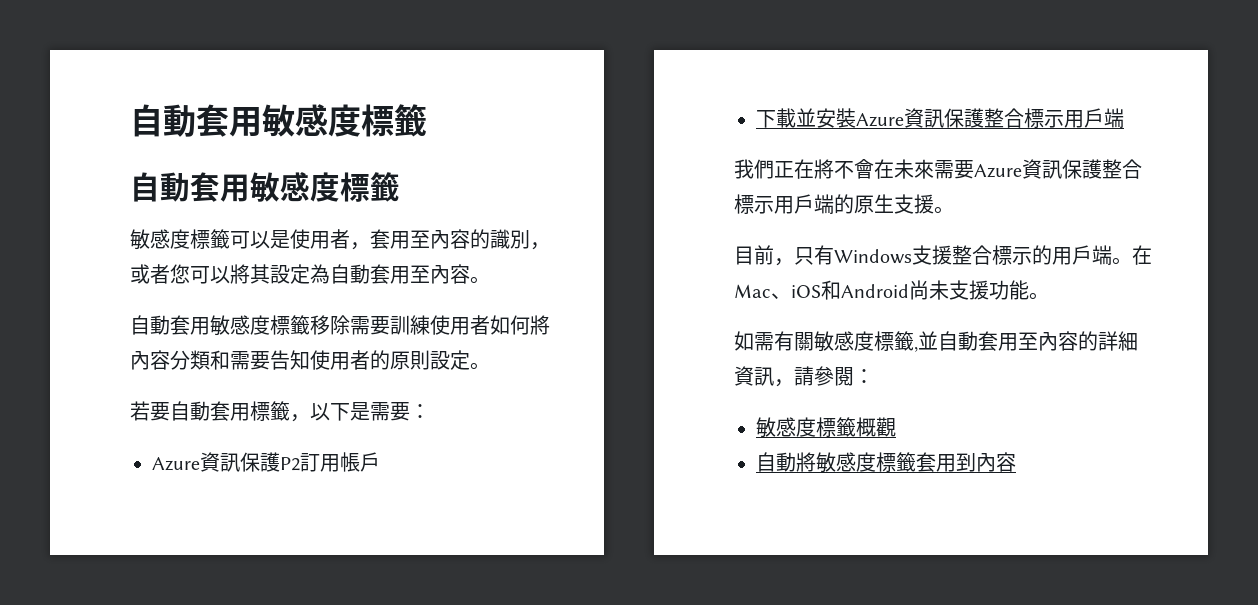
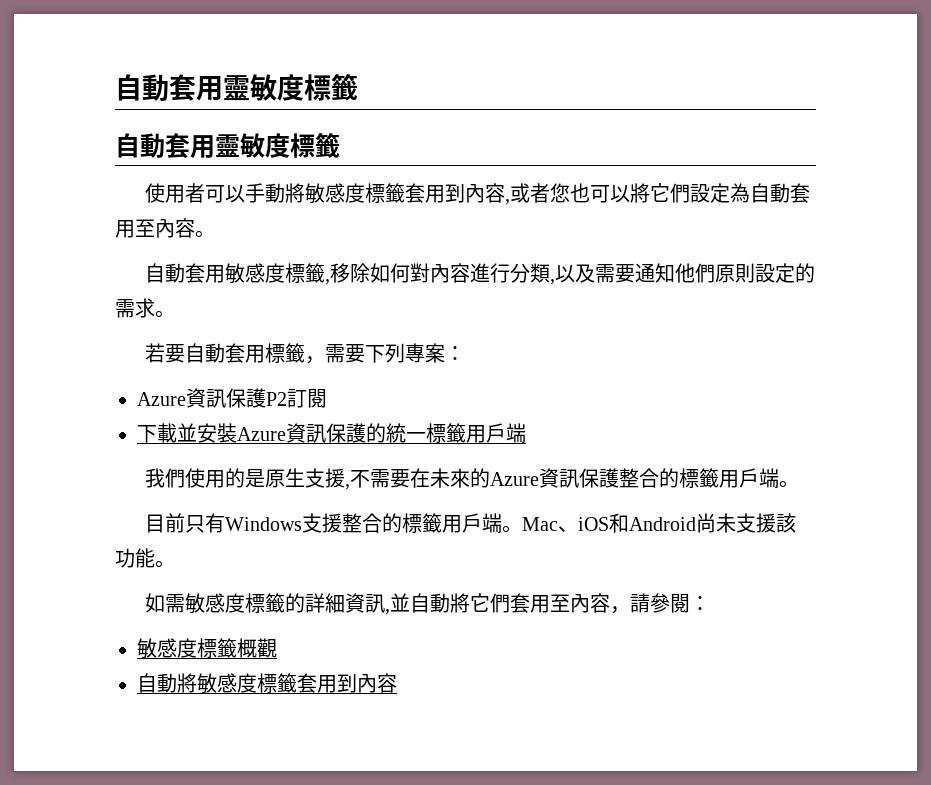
[130,104,328,137] 自動套用敏感 -> [115,74,277,101] 自動套用靈敏
[250,172,400,202] [130,229,550,250] [130,264,270,284] 敏感度標籤 // 敏感度標籤可以是使用者，套用至內容的識別，或者您可以將其 -> [215,133,340,158] [145,183,691,205] 靈敏度標籤 // 使用者可以手動將敏感度標籤套用到內容,或者您也可以將它們
[310,315,550,335] [130,350,390,370] 移除需要訓練使用者如何將內容分類和需要告知使用者的 -> [325,263,716,285] ,移除如何對內容進行分類,以及需要通知他們
(470, 360) none -> [795,263,816,283] [115,298,155,318] 的需求
[310,402,410,421] 以下是需要 -> [325,343,446,363] 需要下列專案
[320,452,380,472] 用帳戶 -> [307,389,327,408] 閱
[984,108,1064,128] 整合標示 -> [366,423,466,443] 的統一標籤
[774,159,1142,179] [734,194,934,214] 正在將不會在未來需要Azure資訊保護整合標示用戶端的原生支援 -> [185,468,780,490] 使用的是原生支援,不需要在未來的Azure資訊保護整合的標籤用戶端
[774,258,794,266] ， -> (186, 523) none
[992,245,1152,265] 標示的用戶端。在 -> [382,513,523,533] 的標籤用戶端。
(989, 290) none -> [776,513,797,533] 該
[774,331,914,352] 有關敏感度標籤 -> [185,593,386,614] 敏感度標籤的詳細資訊
[978,331,1138,351] [734,366,774,386] 套用至內容的詳細資訊 -> [450,593,611,613] 將它們套用至內容

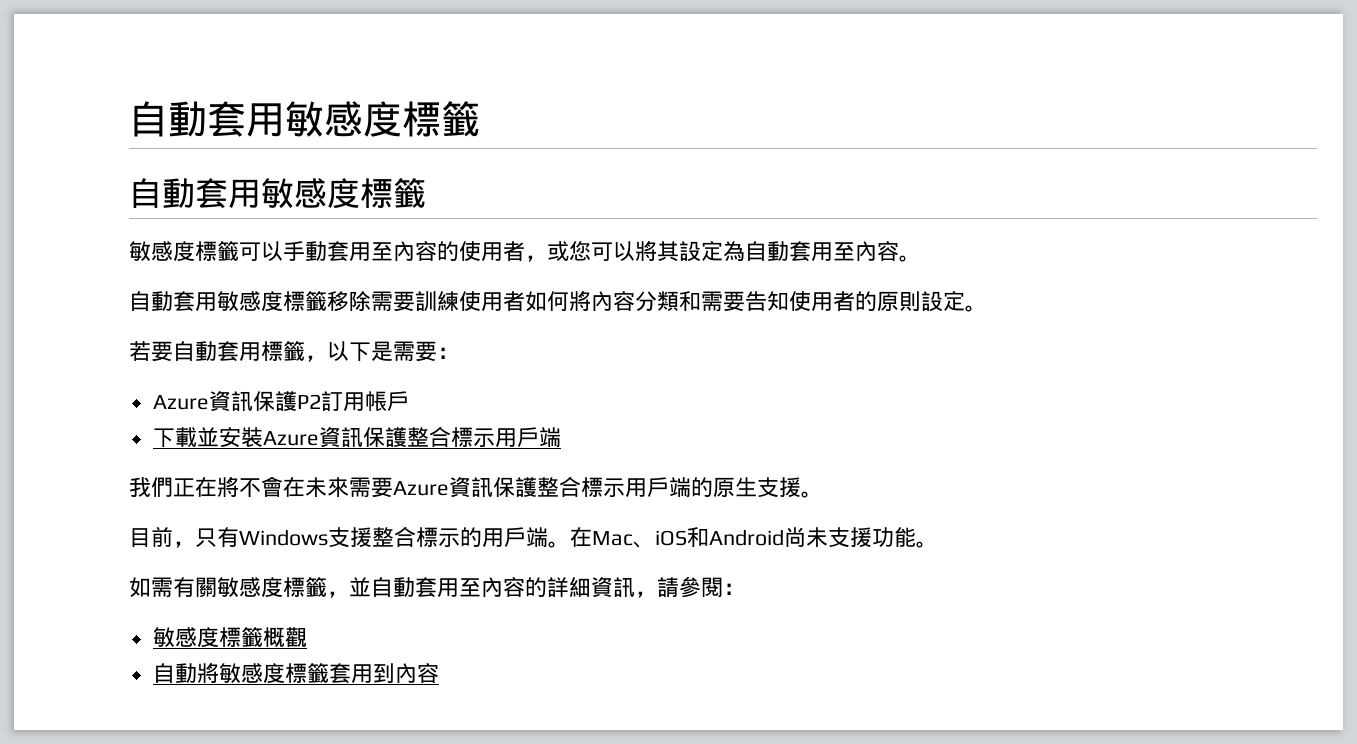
[115,74,277,101] 自動套用靈敏 -> [129,101,363,137] 自動套用敏感
[215,133,340,158] [145,183,691,205] 靈敏度標籤 // 使用者可以手動將敏感度標籤套用到內容,或者您也可以將它們 -> [261,178,426,209] [129,240,679,262] 敏感度標籤 // 敏感度標籤可以手動套用至內容的使用者，或您可以將其
[325,263,716,285] ,移除如何對內容進行分類,以及需要通知他們 -> [327,290,877,312] 移除需要訓練使用者如何將內容分類和需要告知使用者的
[795,263,816,283] [115,298,155,318] 的需求 -> (965, 301) none
[325,343,446,363] 需要下列專案 -> [327,341,437,362] 以下是需要
[307,389,327,408] 閱 -> [342,391,409,412] 用帳戶
[366,423,466,443] 的統一標籤 -> [406,426,495,447] 整合標示
[185,468,780,490] 使用的是原生支援,不需要在未來的Azure資訊保護整合的標籤用戶端 -> [173,476,801,498] 正在將不會在未來需要Azure資訊保護整合標示用戶端的原生支援
(186, 523) none -> [173,541,195,548] ，
[382,513,523,533] 的標籤用戶端。 -> [416,527,592,548] 標示的用戶端。在
[776,513,797,533] 該 -> (872, 537) none
[185,593,611,615] 敏感度標籤的詳細資訊,並自動將它們套用至內容 -> [173,577,635,598] 有關敏感度標籤，並自動套用至內容的詳細資訊

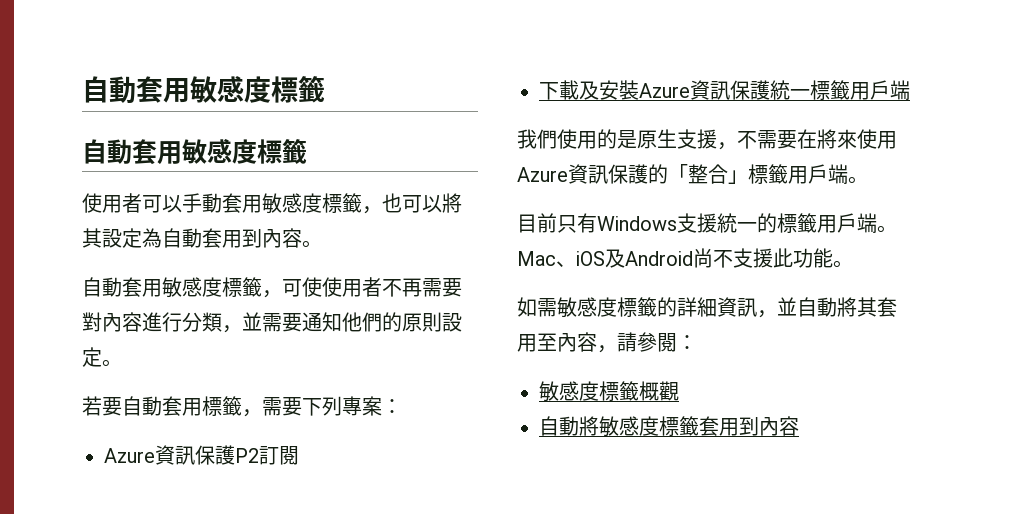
[129,241,239,262] 敏感度標籤 -> [82,193,142,213] 使用者
[371,240,591,262] 至內容的使用者，或您 -> [262,193,402,214] 敏感度標籤，也
[833,242,855,261] 至 -> [242,229,262,248] 到
[327,290,855,312] 移除需要訓練使用者如何將內容分類和需要告知使用者 -> [262,277,462,298] [82,312,382,333] ，可使使用者不再需要對內容進行分類，並需要通知他們
[327,341,437,362] 以下是需要 -> [262,396,382,416] 需要下列專案
[342,391,409,412] 用帳戶 -> [279,446,299,465] 閱
[196,427,219,447] 並 -> [579,81,599,100] 及
[406,426,495,447] 整合標示 -> [770,80,850,100] 統一標籤
[173,476,801,498] 正在將不會在未來需要Azure資訊保護整合標示用戶端的原生支援 -> [557,129,897,150] [517,164,848,184] 使用的是原生支援，不需要在將來使用Azure資訊保護的「整合」標籤用戶端
[173,541,195,548] ， -> (557, 223) none
[372,526,592,548] 整合標示的用戶端。在 -> [717,213,897,233] 統一的標籤用戶端。
[687,527,872,548] 和Android尚未支援 -> [605,248,793,268] 及Android尚不支援此
[173,577,327,598] 有關敏感度標籤 -> [557,297,757,318] 敏感度標籤的詳細資訊
[415,577,635,598] 套用至內容的詳細資訊 -> [837,297,897,317] [517,332,597,352] 將其套用至內容

